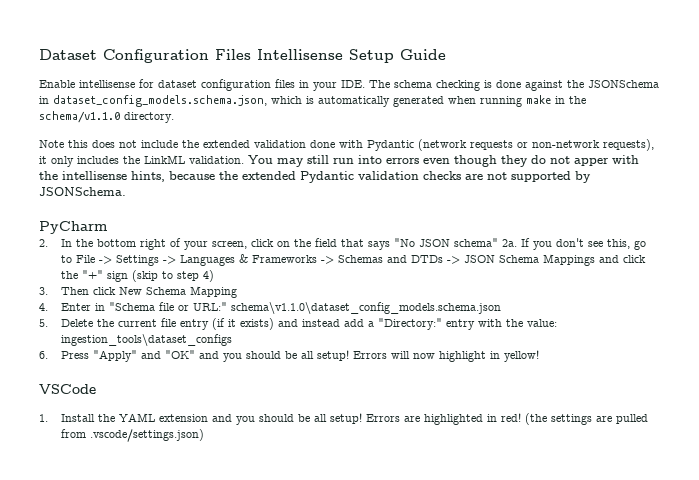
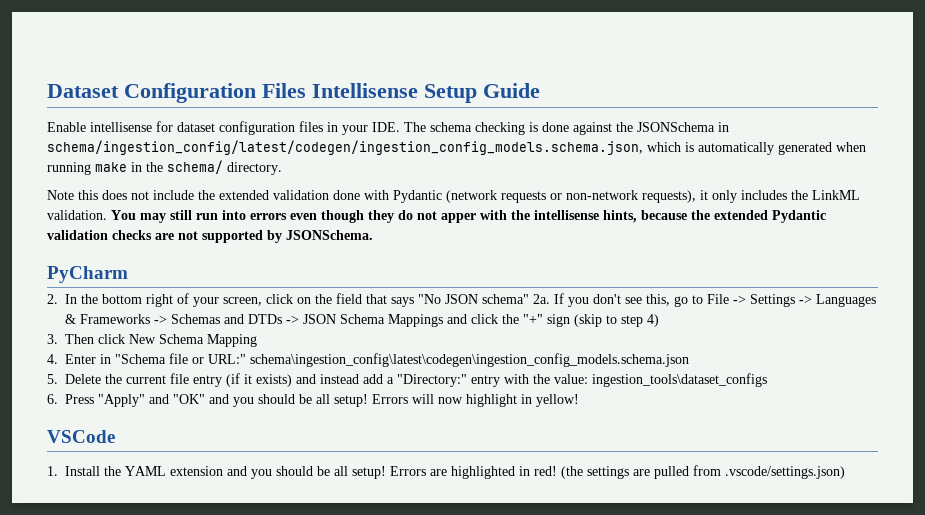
[53,95,267,107] dataset_config_models.schema.json, -> [47,140,643,155] schema/ingestion_config/latest/codegen/ingestion_config_models.schema.json,
[39,111,120,123] schema/v1.1.0 -> [167,160,223,174] schema/
[230,302,501,314] schema\v1.1.0\dataset_config_models.schema.json -> [250,353,689,367] schema\ingestion_config\latest\codegen\ingestion_config_models.schema.json

